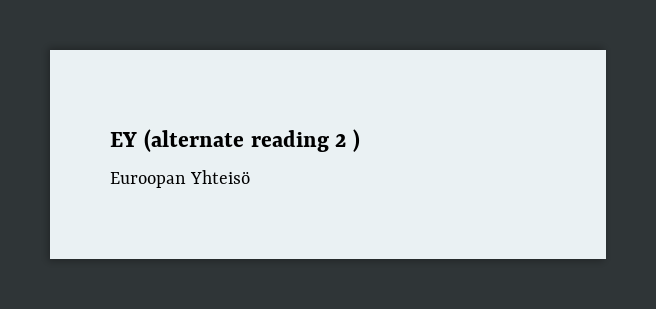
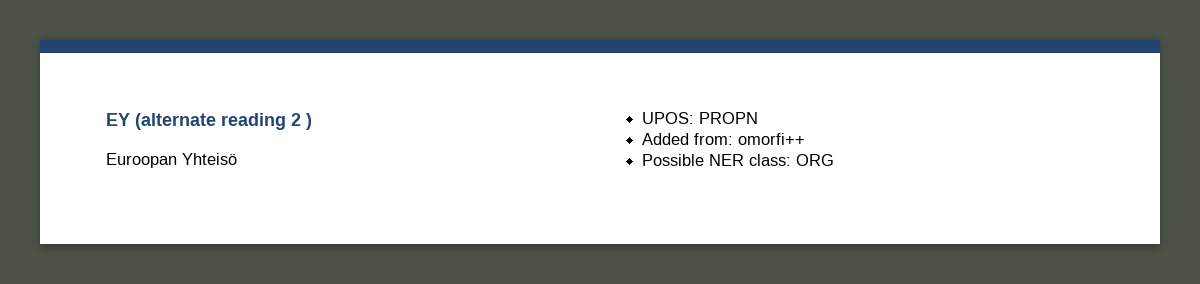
(251, 177) none -> [642,112,759,124] [642,133,806,145] [642,154,835,166] // UPOS: PROPN // Added from: omorfi++ // Possible NER class: ORG

